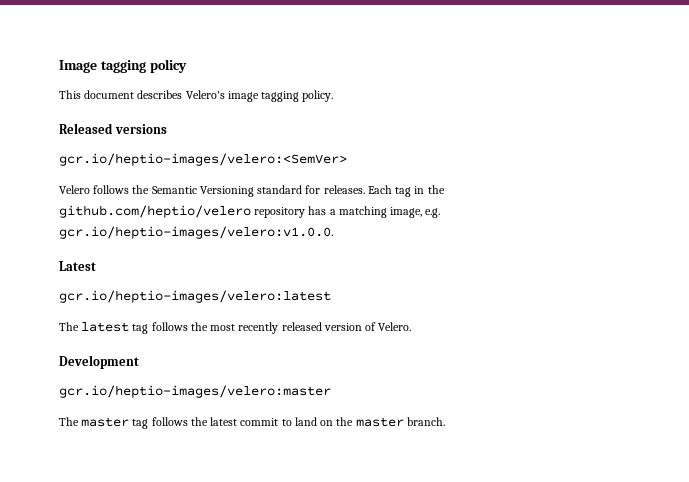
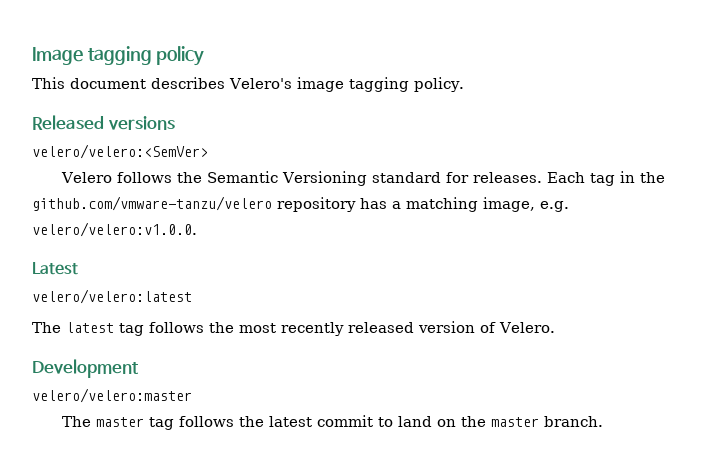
[59,153,347,166] gcr.io/heptio-images/velero:<SemVer> -> [32,144,208,159] velero/velero:<SemVer>
[59,205,251,218] github.com/heptio/velero -> [32,196,272,211] github.com/vmware-tanzu/velero
[59,226,333,239] gcr.io/heptio-images/velero:v1.0.0. -> [32,222,197,237] velero/velero:v1.0.0.
[59,290,331,303] gcr.io/heptio-images/velero:latest -> [32,289,192,304] velero/velero:latest
[59,385,331,398] gcr.io/heptio-images/velero:master -> [32,388,192,403] velero/velero:master

